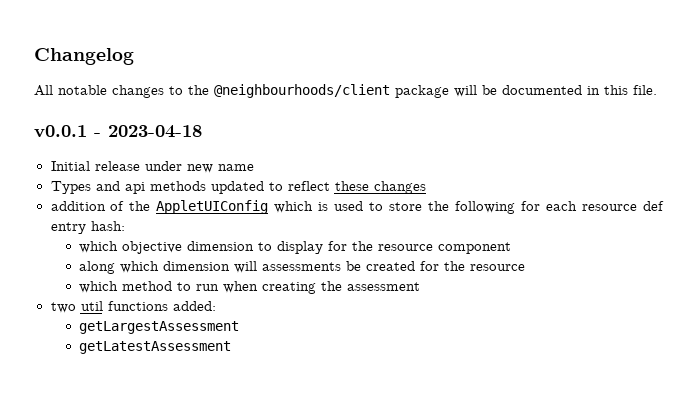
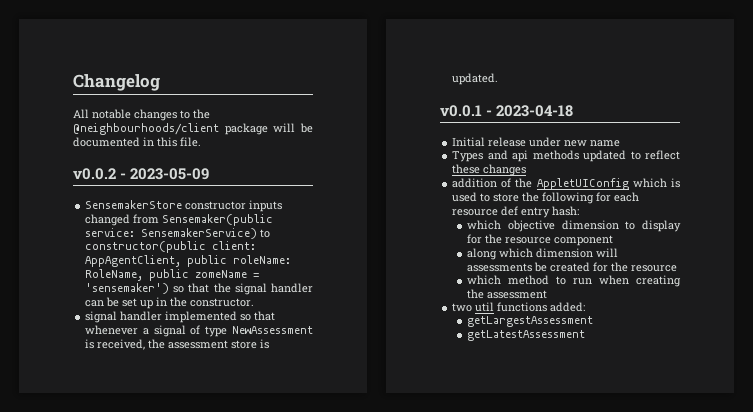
(657, 90) none -> [73,168,210,180] [85,200,283,212] [85,214,274,226] [85,228,271,239] [85,241,257,253] [85,255,292,267] [85,269,260,281] [85,283,313,295] [85,297,255,309] [85,311,276,323] [85,325,313,337] [85,339,270,350] [452,73,499,85] // v0.0.2 - 2023-05-09 // SensemakerStore constructor inputs changed from Sensemaker(public service: SensemakerService) to constructor(public client: AppAgentClient, public roleName: RoleName, public zomeName = 'sensemaker') so that the signal handler can be set up in the constructor. // signal handler implemented so that whenever a signal of type NewAssessment is received, the assessment store is updated.

